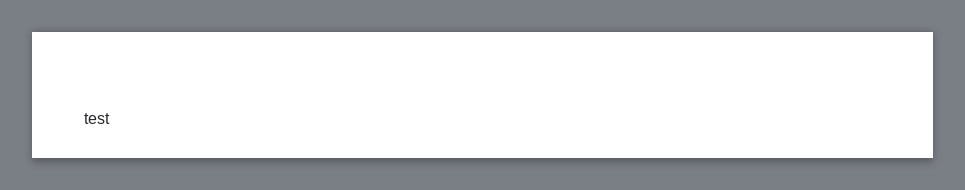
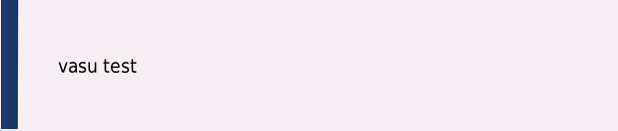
(84, 118) none -> [57,61,99,74] vasu

